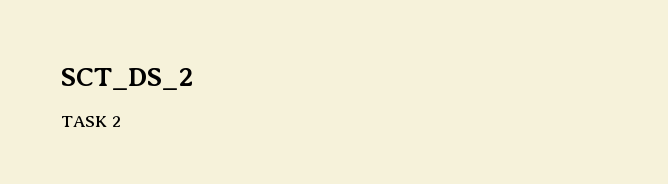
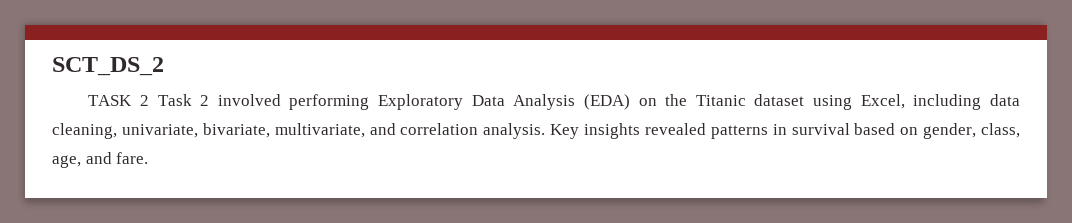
(121, 121) none -> [157,94,1021,110] [52,123,1020,139] [52,152,149,168] Task 2 involved performing Exploratory Data Analysis (EDA) on the Titanic dataset using Excel, including data cleaning, univariate, bivariate, multivariate, and correlation analysis. Key insights revealed patterns in survival based on gender, class, age, and fare.

